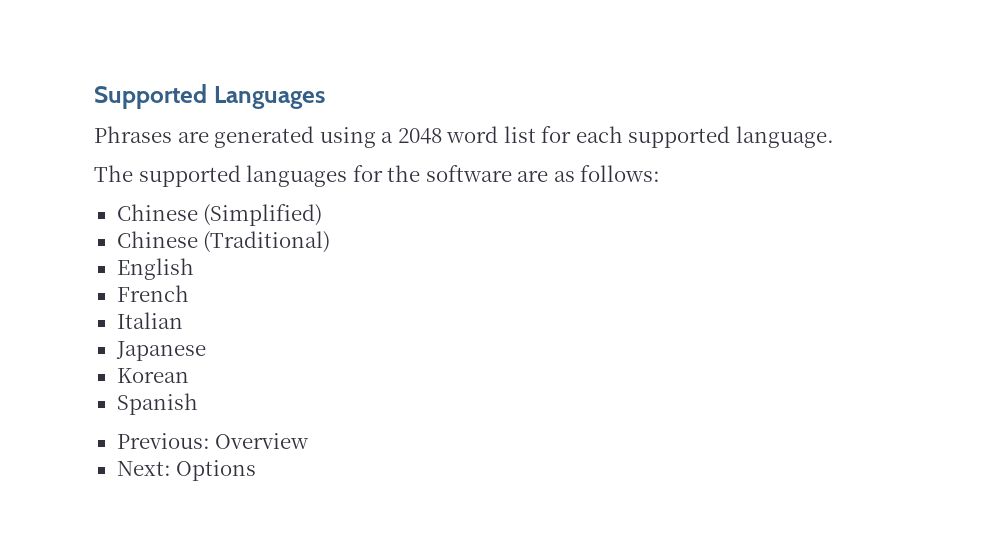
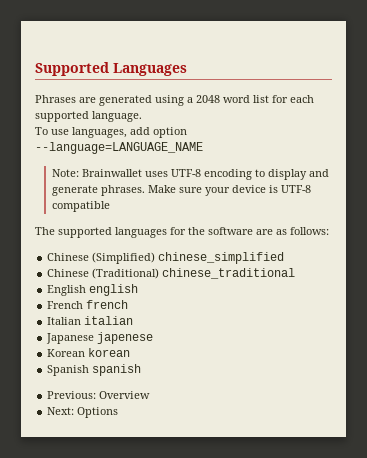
(834, 137) none -> [35,127,187,138] [35,142,203,154] [51,169,329,180] [51,185,311,196] [51,201,110,212] // To use languages, add option --language=LANGUAGE_NAME // Note: Brainwallet uses UTF-8 encoding to display and generate phrases. Make sure your device is UTF-8 compatible
(323, 215) none -> [158,252,285,264] chinese_simplified
(331, 242) none -> [162,268,296,279] chinese_traditional
(194, 269) none -> [89,284,139,296] english
(189, 293) none -> [86,300,129,309] french
(183, 320) none -> [84,316,134,325] italian
(206, 351) none -> [97,332,154,344] japenese
(189, 375) none -> [88,348,131,357] korean
(198, 404) none -> [92,364,142,376] spanish

